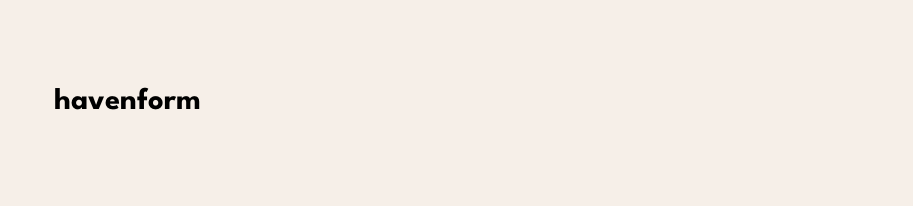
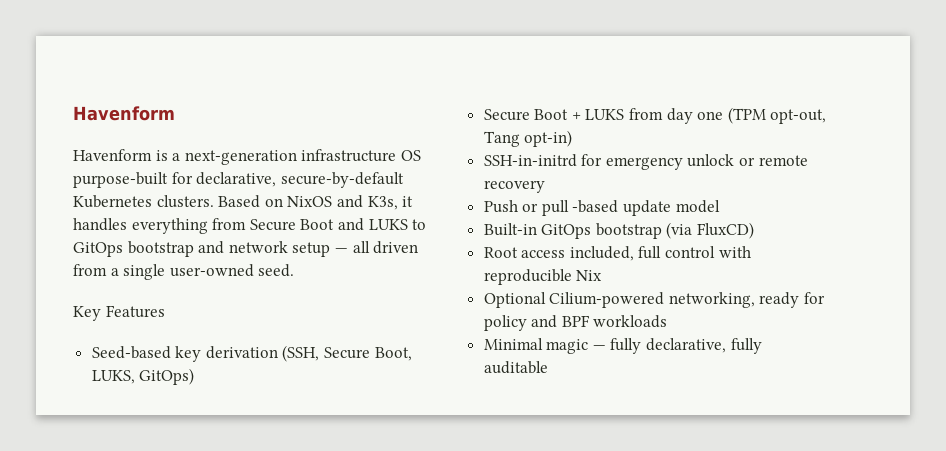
[54,87,201,110] havenform -> [73,106,175,121] [73,149,421,165] [73,172,404,188] [73,195,414,210] [73,218,427,234] [73,241,419,257] [73,264,295,280] [73,305,165,321] [91,345,412,362] [91,368,195,385] [483,107,827,124] [483,130,573,147] [483,154,808,170] [483,180,545,193] [483,200,720,216] [483,222,755,239] [483,246,751,261] [483,269,603,285] [483,292,826,308] [483,315,668,331] [483,338,762,354] [483,361,548,374] Havenform // Havenform is a next-generation infrastructure OS purpose-built for declarative, secure-by-default Kubernetes clusters. Based on NixOS and K3s, it handles everything from Secure Boot and LUKS to GitOps bootstrap and network setup — all driven from a single user-owned seed. // Key Features // Seed-based key derivation (SSH, Secure Boot, LUKS, GitOps) // Secure Boot + LUKS from day one (TPM opt-out, Tang opt-in) // SSH-in-initrd for emergency unlock or remote recovery // Push or pull -based update model // Built-in GitOps bootstrap (via FluxCD) // Root access included, full control with reproducible Nix // Optional Cilium-powered networking, ready for policy and BPF workloads // Minimal magic — fully declarative, fully auditable

